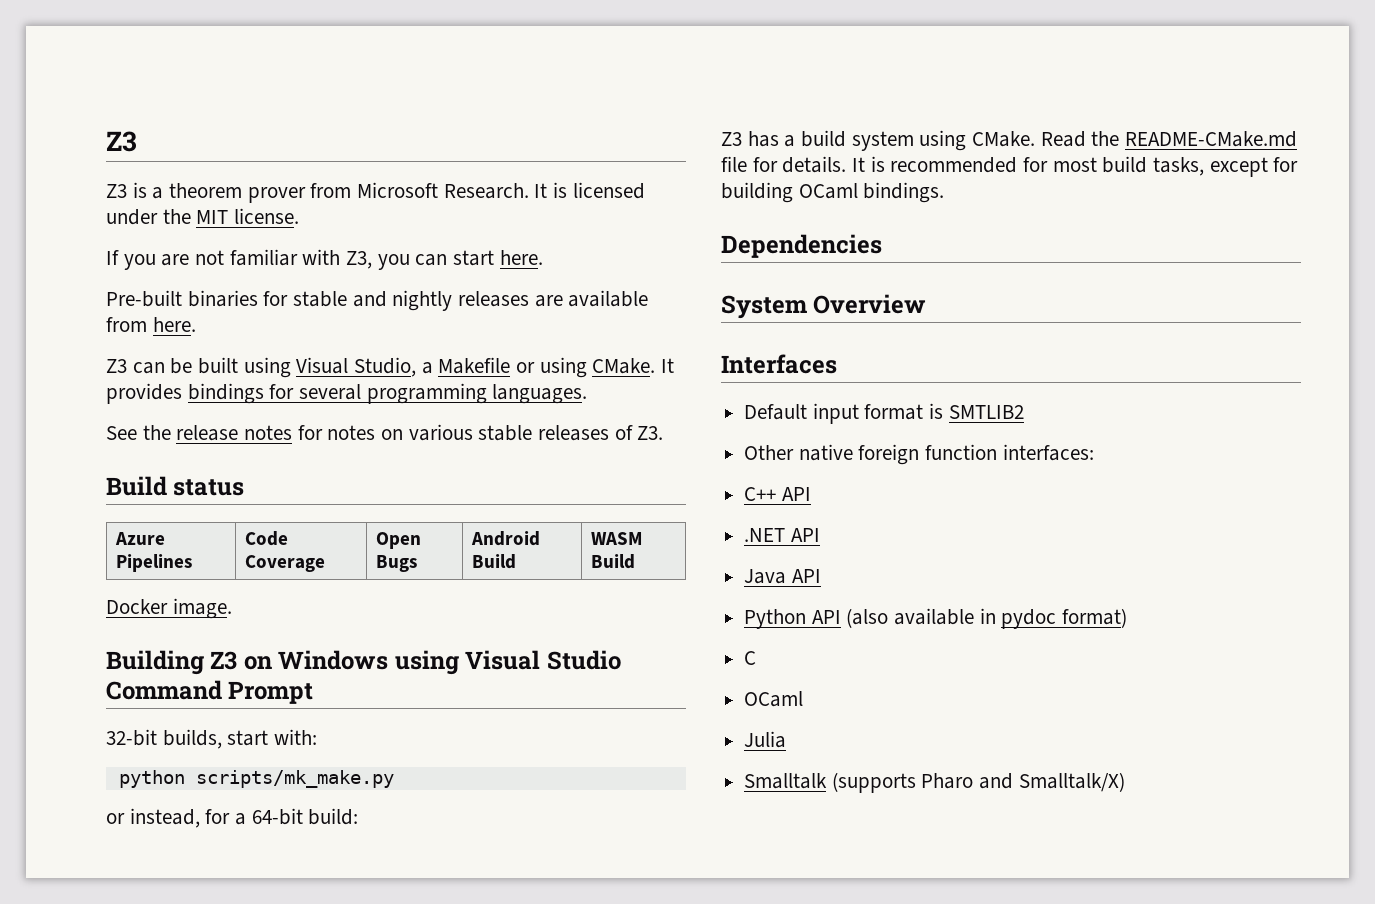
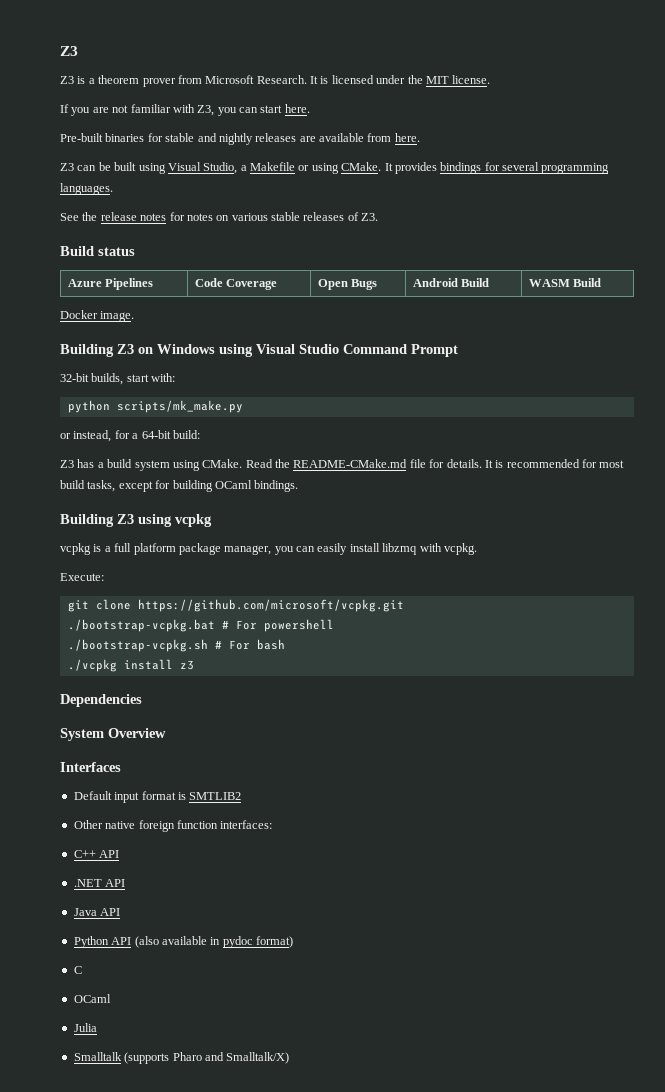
(945, 192) none -> [60,514,212,527] [60,543,477,555] [60,573,104,581] [67,599,404,612] [67,619,334,632] [67,639,285,652] [67,659,194,672] // Building Z3 using vcpkg // vcpkg is a full platform package manager, you can easily install libzmq with vcpkg. // Execute: // git clone https://github.com/microsoft/vcpkg.git // ./bootstrap-vcpkg.bat # For powershell // ./bootstrap-vcpkg.sh # For bash // ./vcpkg install z3

